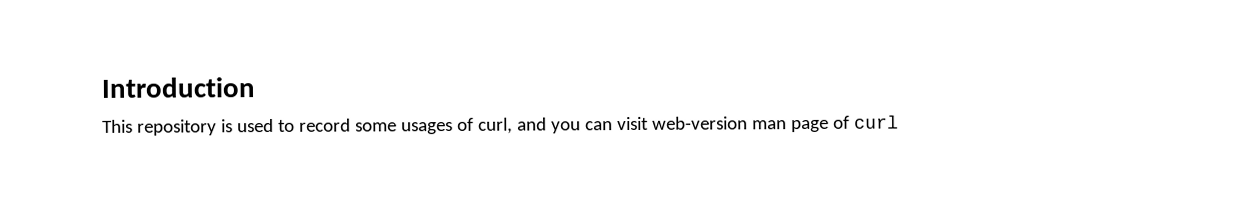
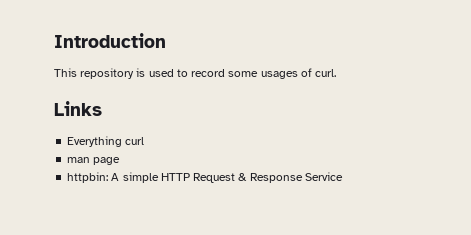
[477,115,899,134] curl, and you can visit web-version man page of curl -> [315,69,337,77] [54,101,102,116] [67,136,145,147] [67,157,121,165] [67,172,343,183] curl. // Links // Everything curl // man page // httpbin: A simple HTTP Request & Response Service

